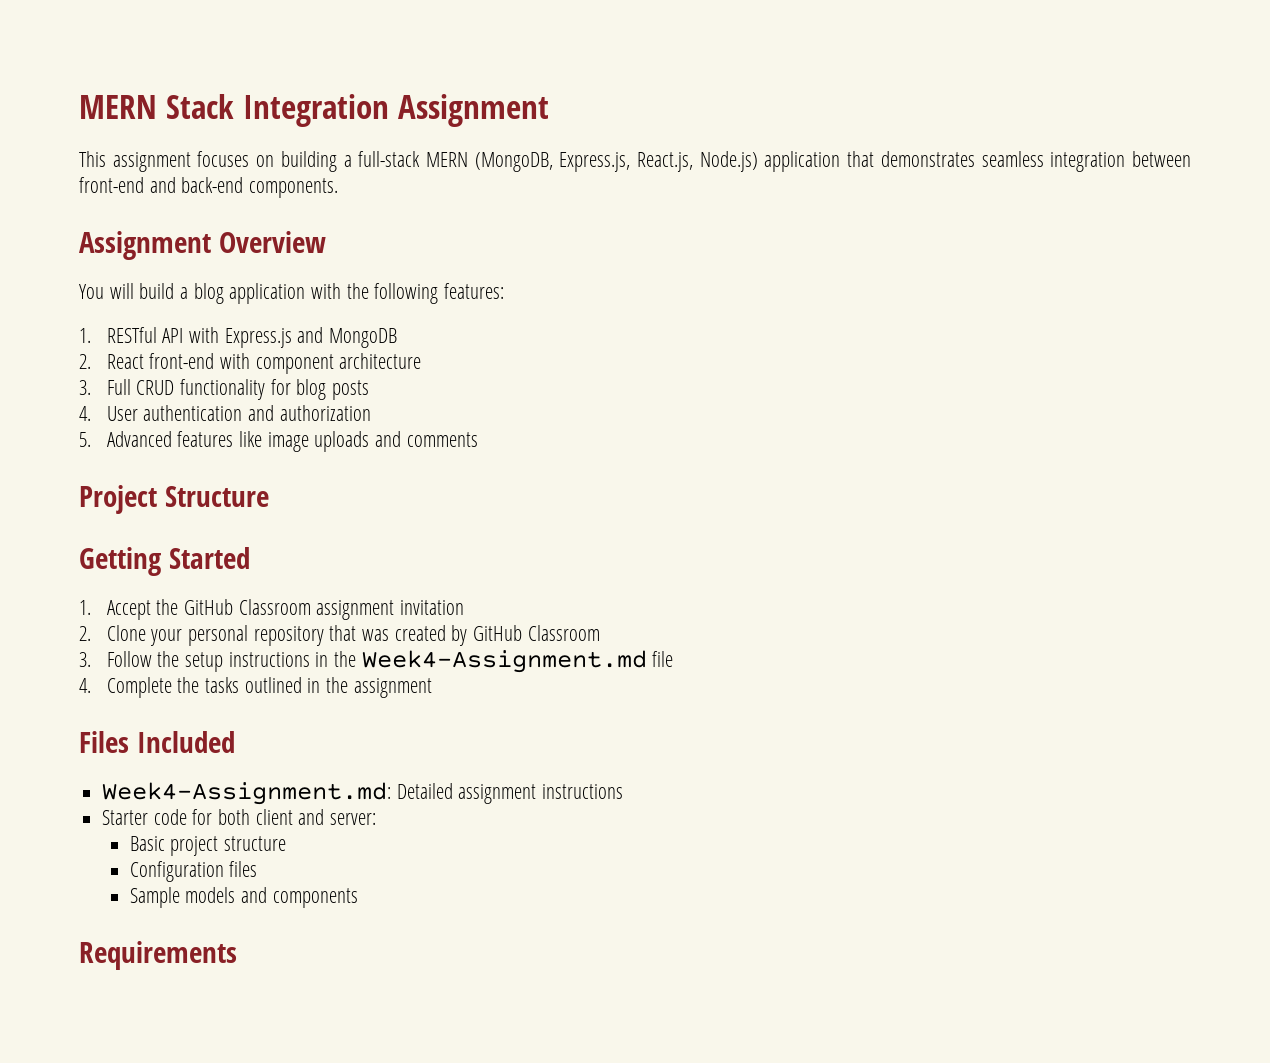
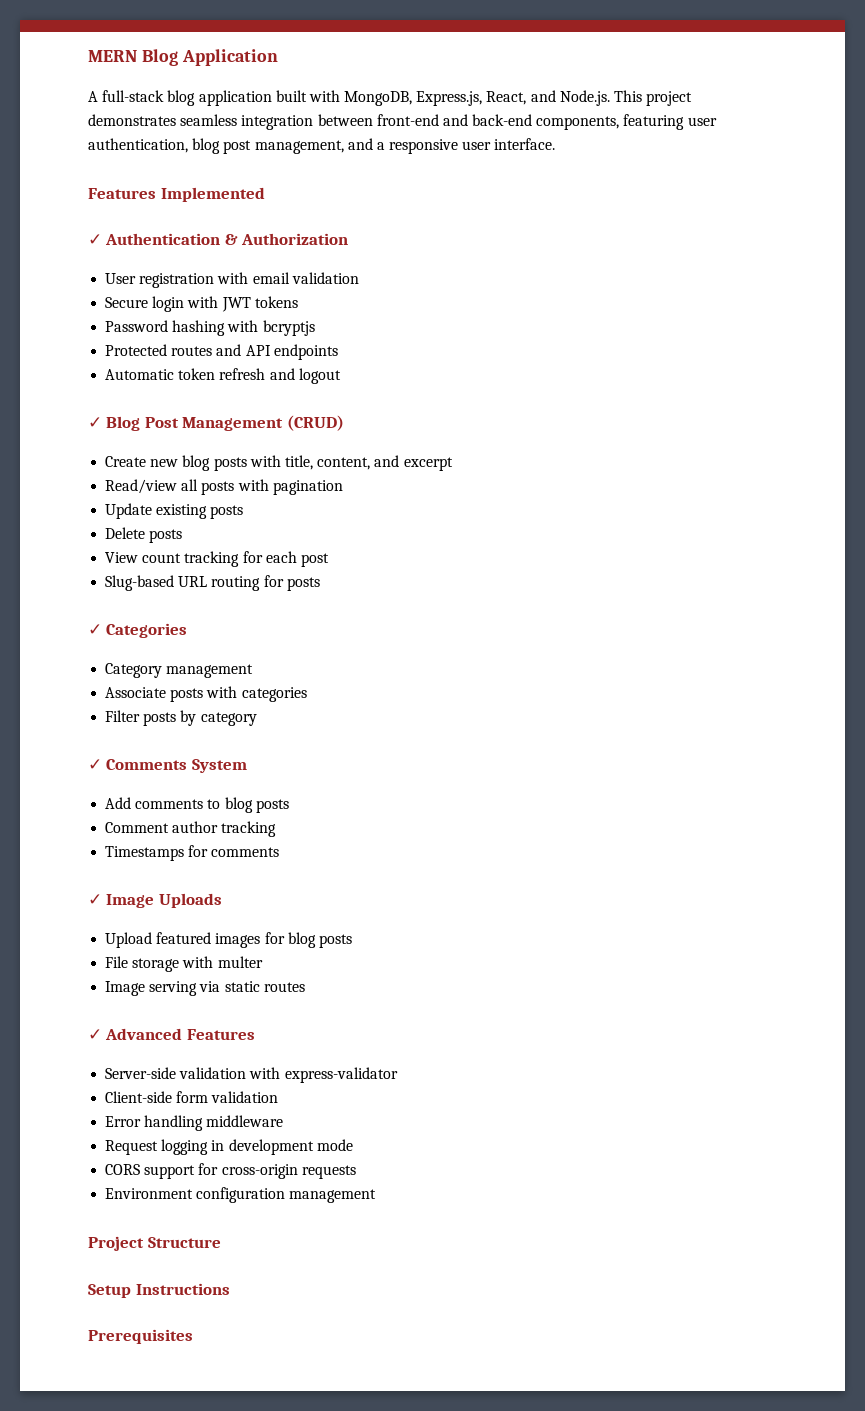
[79,94,549,127] [79,151,875,172] MERN Stack Integration Assignment // This assignment focuses on building a full-stack MERN (MongoDB, Express.js, React.js, Node.js) application that -> [88,49,278,66] [88,90,693,106] MERN Blog Application // A full-stack blog application built with MongoDB, Express.js, React, and Node.js. This project
[249,178,339,198] [79,231,326,260] [79,283,505,304] [79,327,397,348] [79,353,422,374] [79,379,369,400] [79,405,371,421] [79,431,478,452] [79,485,269,514] [79,547,250,576] [79,599,464,620] [79,625,600,646] [79,650,674,673] [79,677,432,698] [79,731,235,753] [102,782,624,805] [102,809,377,825] [129,836,286,856] [129,861,258,882] [129,887,358,908] [79,941,237,970] components. // Assignment Overview // You will build a blog application with the following features: // 1. RESTful API with Express.js and MongoDB // 2. React front-end with component architecture // 3. Full CRUD functionality for blog posts // 4. User authentication and authorization // 5. Advanced features like image uploads and comments // Project Structure // Getting Started // 1. Accept the GitHub Classroom assignment invitation // 2. Clone your personal repository that was created by GitHub Classroom // 3. Follow the setup instructions in the Week4-Assignment.md file // 4. Complete the tasks outlined in the assignment // Files Included // Week4-Assignment.md: Detailed assignment instructions // Starter code for both client and server: // Basic project structure // Configuration files // Sample models and components // Requirements -> [536,114,717,130] [88,138,556,154] [88,187,265,202] [88,233,349,245] [105,272,359,288] [105,296,298,312] [105,320,315,336] [105,344,338,360] [105,368,341,384] [88,415,344,431] [105,455,453,471] [105,479,343,495] [105,503,244,519] [105,527,183,543] [105,551,329,567] [105,575,320,591] [88,623,188,638] [105,663,254,678] [105,686,307,702] [105,710,257,726] [88,759,247,773] [105,797,289,813] [105,821,277,837] [105,845,280,861] [88,893,222,908] [105,932,352,948] [105,956,263,972] [105,981,305,996] [88,1028,255,1040] [105,1067,398,1083] [105,1091,279,1103] [105,1115,284,1131] [105,1139,353,1155] [105,1163,356,1179] [105,1187,377,1203] [88,1236,221,1251] [88,1283,230,1298] [88,1329,193,1344] components, featuring user authentication, blog post management, and a responsive user interface. // Features Implemented // ✓ Authentication & Authorization // User registration with email validation // Secure login with JWT tokens // Password hashing with bcryptjs // Protected routes and API endpoints // Automatic token refresh and logout // ✓ Blog Post Management (CRUD) // Create new blog posts with title, content, and excerpt // Read/view all posts with pagination // Update existing posts // Delete posts // View count tracking for each post // Slug-based URL routing for posts // ✓ Categories // Category management // Associate posts with categories // Filter posts by category // ✓ Comments System // Add comments to blog posts // Comment author tracking // Timestamps for comments // ✓ Image Uploads // Upload featured images for blog posts // File storage with multer // Image serving via static routes // ✓ Advanced Features // Server-side validation with express-validator // Client-side form validation // Error handling middleware // Request logging in development mode // CORS support for cross-origin requests // Environment configuration management // Project Structure // Setup Instructions // Prerequisites

